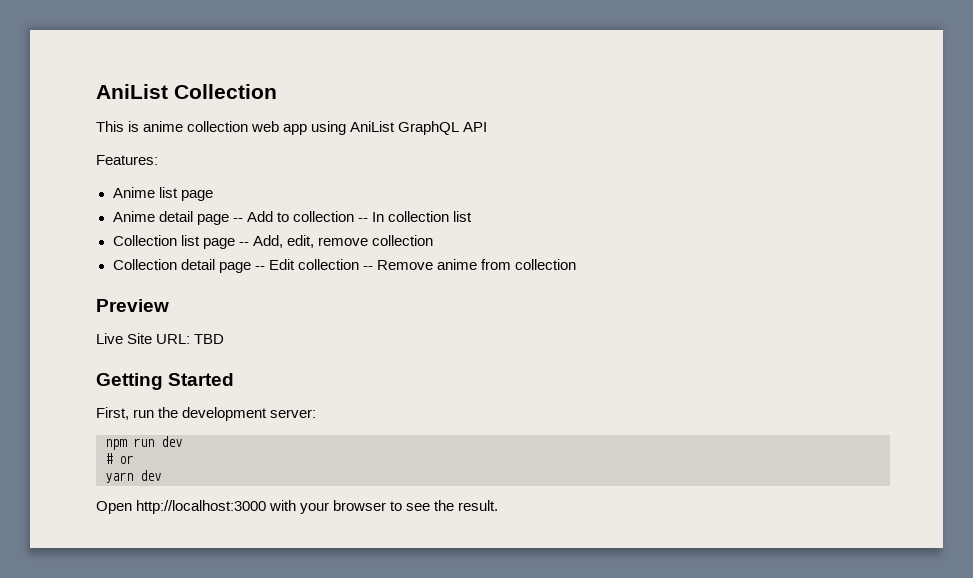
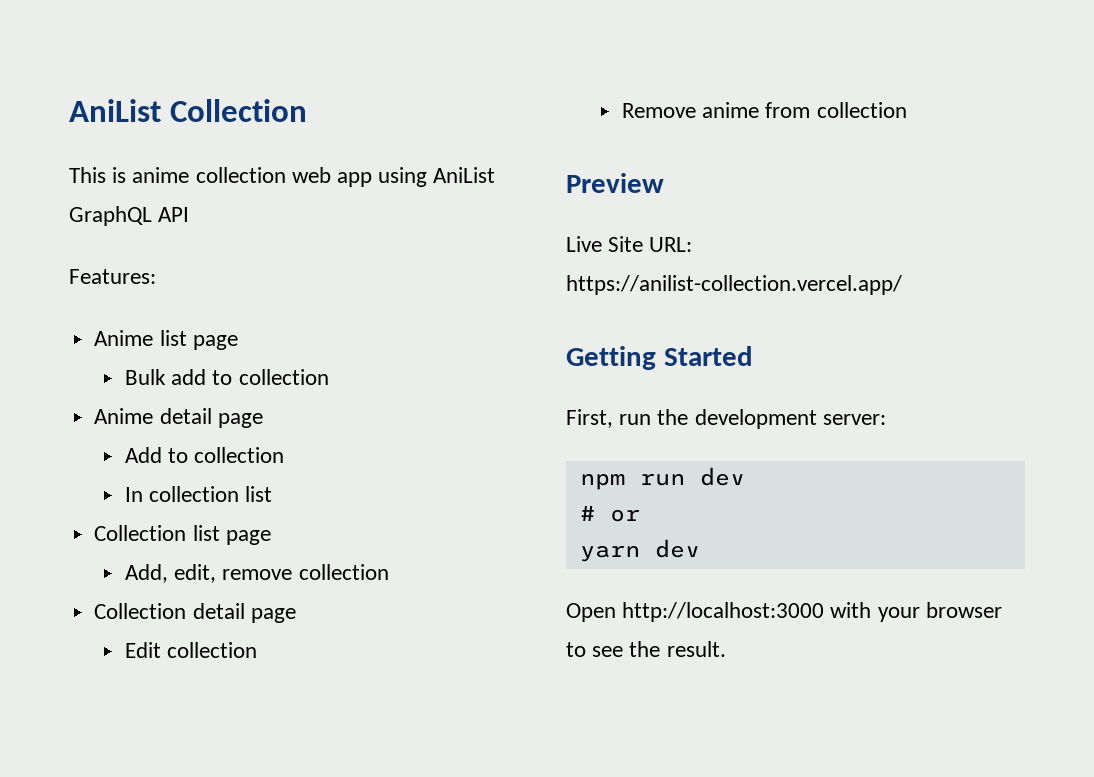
(213, 195) none -> [125,369,329,385] // Bulk add to collection
[232,218,243,222] -- -> (263, 420) //
[357,218,368,222] -- -> (285, 455) //
[238,242,249,246] -- -> (271, 537) //
[254,266,265,270] -- -> (296, 615) //
[362,266,373,270] -- -> (258, 650) //
[194,334,225,344] TBD -> [566,275,902,295] https://anilist-collection.vercel.app/

